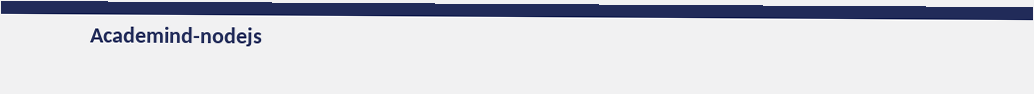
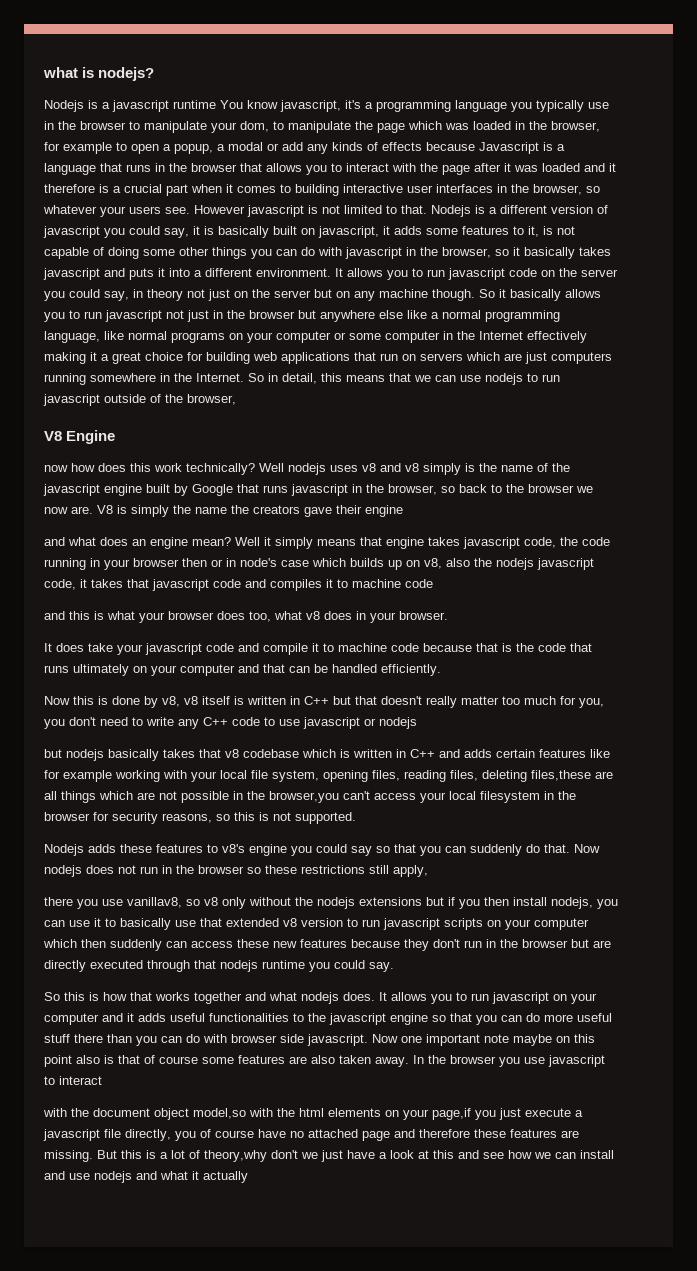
[90,26,263,47] Academind-nodejs -> [43,67,155,81] [44,100,609,112] [44,121,600,133] [44,142,565,154] [44,163,616,175] [44,184,600,196] [43,205,608,217] [43,226,575,238] [44,247,611,259] [43,268,618,280] [44,289,601,301] [44,310,560,322] [44,331,587,343] [44,352,612,364] [44,373,560,385] [43,394,236,406] [44,430,116,444] [44,463,570,475] [43,484,593,496] [44,505,403,517] [44,537,610,549] [44,558,594,570] [44,579,433,591] [44,611,448,623] [44,643,592,655] [44,664,441,676] [44,696,604,708] [44,717,417,729] [44,749,610,761] [44,770,613,782] [44,791,576,803] [44,812,356,824] [44,844,600,856] [44,865,428,877] [44,897,618,909] [44,918,589,930] [43,939,611,951] [44,960,394,972] [44,992,597,1004] [44,1013,612,1025] [44,1034,595,1046] [44,1055,605,1067] [44,1076,102,1085] [43,1108,583,1120] [43,1129,579,1141] [44,1150,614,1162] [44,1171,248,1183] what is nodejs? // Nodejs is a javascript runtime You know javascript, it's a programming language you typically use in the browser to manipulate your dom, to manipulate the page which was loaded in the browser, for example to open a popup, a modal or add any kinds of effects because Javascript is a language that runs in the browser that allows you to interact with the page after it was loaded and it therefore is a crucial part when it comes to building interactive user interfaces in the browser, so whatever your users see. However javascript is not limited to that. Nodejs is a different version of javascript you could say, it is basically built on javascript, it adds some features to it, is not capable of doing some other things you can do with javascript in the browser, so it basically takes javascript and puts it into a different environment. It allows you to run javascript code on the server you could say, in theory not just on the server but on any machine though. So it basically allows you to run javascript not just in the browser but anywhere else like a normal programming language, like normal programs on your computer or some computer in the Internet effectively making it a great choice for building web applications that run on servers which are just computers running somewhere in the Internet. So in detail, this means that we can use nodejs to run javascript outside of the browser, // V8 Engine // now how does this work technically? Well nodejs uses v8 and v8 simply is the name of the javascript engine built by Google that runs javascript in the browser, so back to the browser we now are. V8 is simply the name the creators gave their engine // and what does an engine mean? Well it simply means that engine takes javascript code, the code running in your browser then or in node's case which builds up on v8, also the nodejs javascript code, it takes that javascript code and compiles it to machine code // and this is what your browser does too, what v8 does in your browser. // It does take your javascript code and compile it to machine code because that is the code that runs ultimately on your computer and that can be handled efficiently. // Now this is done by v8, v8 itself is written in C++ but that doesn't really matter too much for you, you don't need to write any C++ code to use javascript or nodejs // but nodejs basically takes that v8 codebase which is written in C++ and adds certain features like for example working with your local file system, opening files, reading files, deleting files,these are all things which are not possible in the browser,you can't access your local filesystem in the browser for security reasons, so this is not supported. // Nodejs adds these features to v8's engine you could say so that you can suddenly do that. Now nodejs does not run in the browser so these restrictions still apply, // there you use vanillav8, so v8 only without the nodejs extensions but if you then install nodejs, you can use it to basically use that extended v8 version to run javascript scripts on your computer which then suddenly can access these new features because they don't run in the browser but are directly executed through that nodejs runtime you could say. // So this is how that works together and what nodejs does. It allows you to run javascript on your computer and it adds useful functionalities to the javascript engine so that you can do more useful stuff there than you can do with browser side javascript. Now one important note maybe on this point also is that of course some features are also taken away. In the browser you use javascript to interact // with the document object model,so with the html elements on your page,if you just execute a javascript file directly, you of course have no attached page and therefore these features are missing. But this is a lot of theory,why don't we just have a look at this and see how we can install and use nodejs and what it actually

